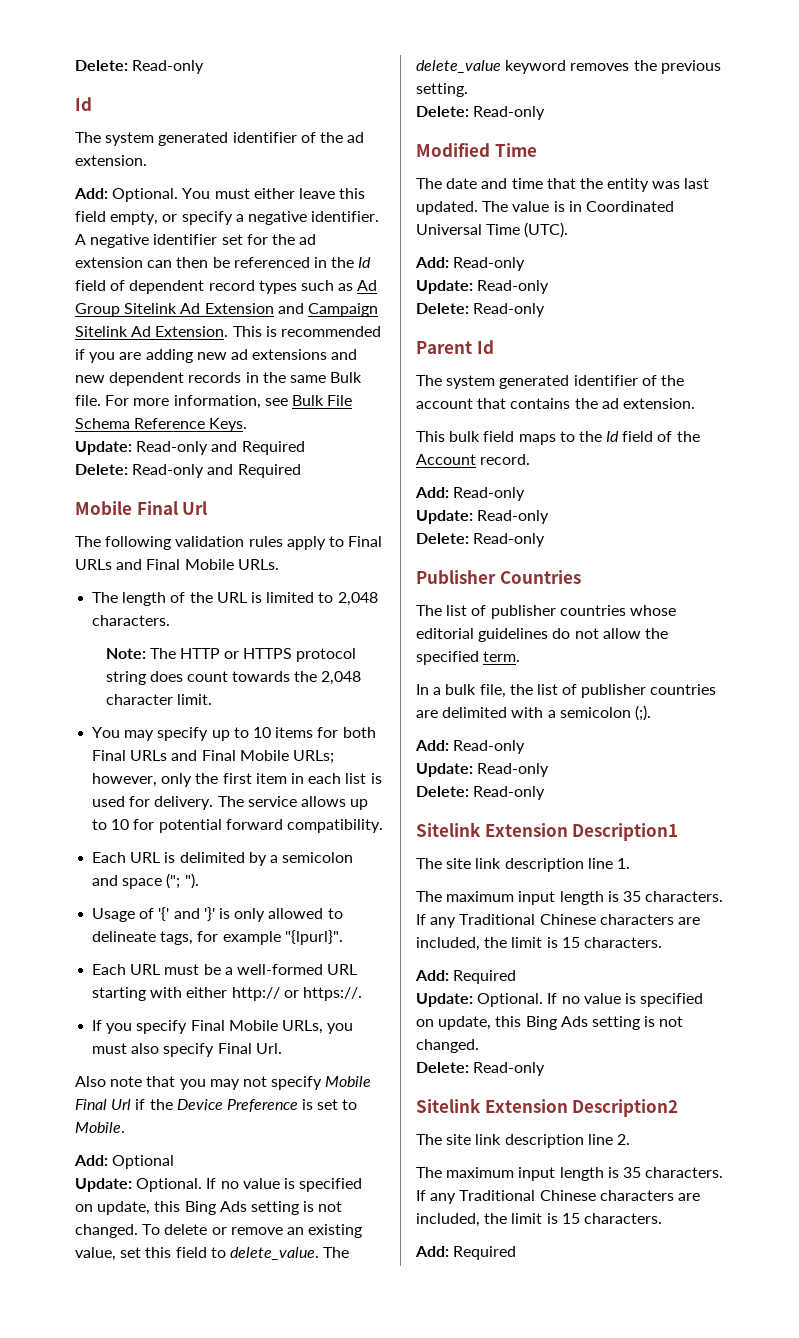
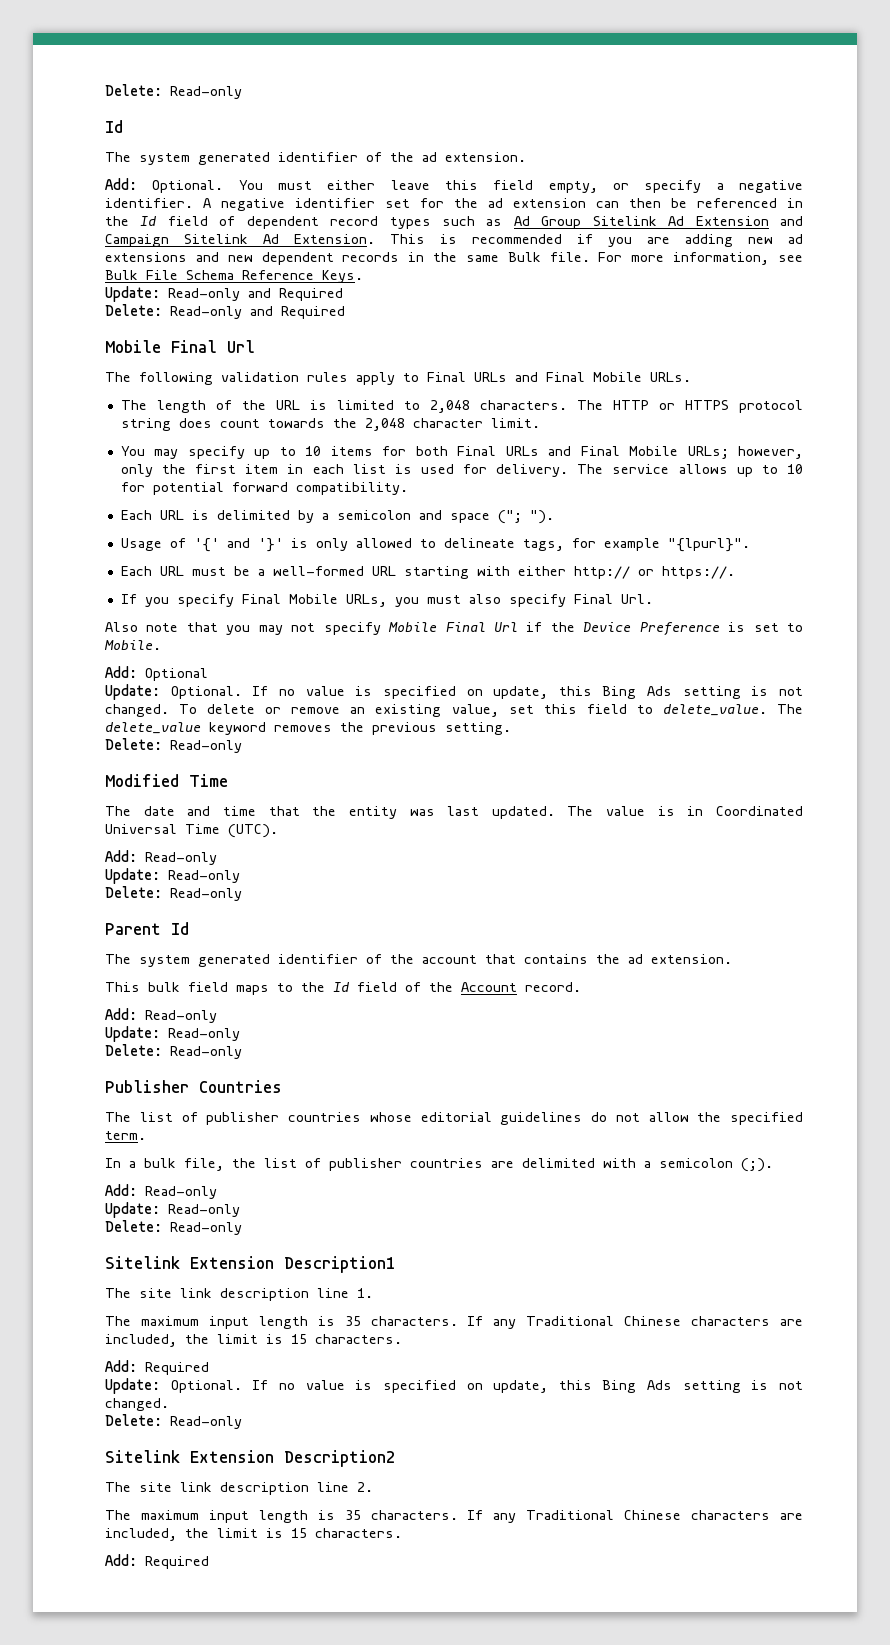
[105,648,146,659] // Note: -> (567, 405) none

